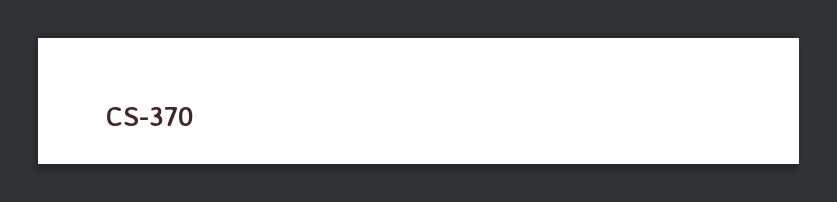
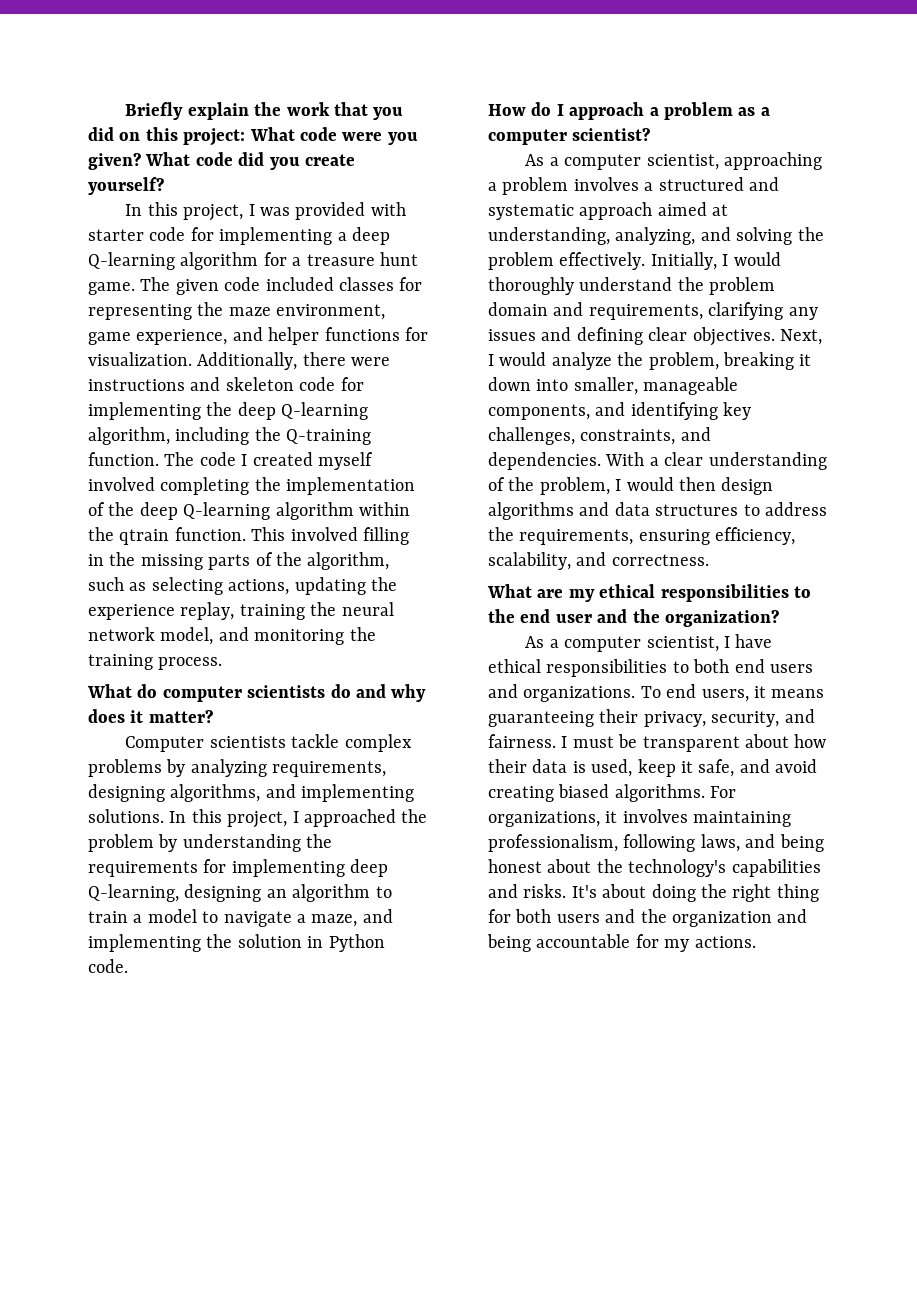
[106,107,194,126] CS-370 -> [125,102,404,120] [88,127,418,146] [88,152,355,170] [88,177,164,195] [125,202,406,221] [88,227,390,245] [88,252,418,270] [88,277,423,295] [88,302,386,320] [88,327,428,345] [88,352,391,370] [88,377,364,391] [88,402,369,420] [88,427,372,445] [88,452,373,470] [88,477,416,495] [88,502,410,520] [88,527,409,545] [88,552,390,570] [88,577,397,595] [88,602,394,620] [88,627,376,645] [88,654,223,670] [87,684,427,702] [88,709,213,723] [125,734,412,752] [88,759,387,777] [88,784,415,802] [88,809,428,828] [88,834,333,852] [88,859,389,877] [88,884,392,902] [88,909,393,927] [88,934,385,952] [88,959,128,973] [488,102,770,120] [488,128,651,145] [525,152,823,170] [488,177,779,195] [488,202,729,220] [488,227,824,245] [488,252,781,270] [488,277,776,295] [488,302,818,320] [488,327,822,346] [488,352,812,370] [488,377,739,395] [488,402,752,420] [488,427,711,445] [488,452,827,470] [488,477,774,495] [488,502,827,520] [488,527,796,545] [488,552,709,570] [487,584,811,602] [488,609,779,627] [525,634,773,652] [488,659,813,677] [488,684,825,702] [488,709,815,727] [488,734,827,752] [488,759,818,777] [488,784,737,802] [488,809,792,827] [488,834,824,852] [488,859,821,877] [488,884,819,902] [488,909,808,927] [487,934,756,952] Briefly explain the work that you did on this project: What code were you given? What code did you create yourself? // In this project, I was provided with starter code for implementing a deep Q-learning algorithm for a treasure hunt game. The given code included classes for representing the maze environment, game experience, and helper functions for visualization. Additionally, there were instructions and skeleton code for implementing the deep Q-learning algorithm, including the Q-training function. The code I created myself involved completing the implementation of the deep Q-learning algorithm within the qtrain function. This involved filling in the missing parts of the algorithm, such as selecting actions, updating the experience replay, training the neural network model, and monitoring the training process. // What do computer scientists do and why does it matter? // Computer scientists tackle complex problems by analyzing requirements, designing algorithms, and implementing solutions. In this project, I approached the problem by understanding the requirements for implementing deep Q-learning, designing an algorithm to train a model to navigate a maze, and implementing the solution in Python code. // How do I approach a problem as a computer scientist? // As a computer scientist, approaching a problem involves a structured and systematic approach aimed at understanding, analyzing, and solving the problem effectively. Initially, I would thoroughly understand the problem domain and requirements, clarifying any issues and defining clear objectives. Next, I would analyze the problem, breaking it down into smaller, manageable components, and identifying key challenges, constraints, and dependencies. With a clear understanding of the problem, I would then design algorithms and data structures to address the requirements, ensuring efficiency, scalability, and correctness. // What are my ethical responsibilities to the end user and the organization? // As a computer scientist, I have ethical responsibilities to both end users and organizations. To end users, it means guaranteeing their privacy, security, and fairness. I must be transparent about how their data is used, keep it safe, and avoid creating biased algorithms. For organizations, it involves maintaining professionalism, following laws, and being honest about the technology's capabilities and risks. It's about doing the right thing for both users and the organization and being accountable for my actions.

